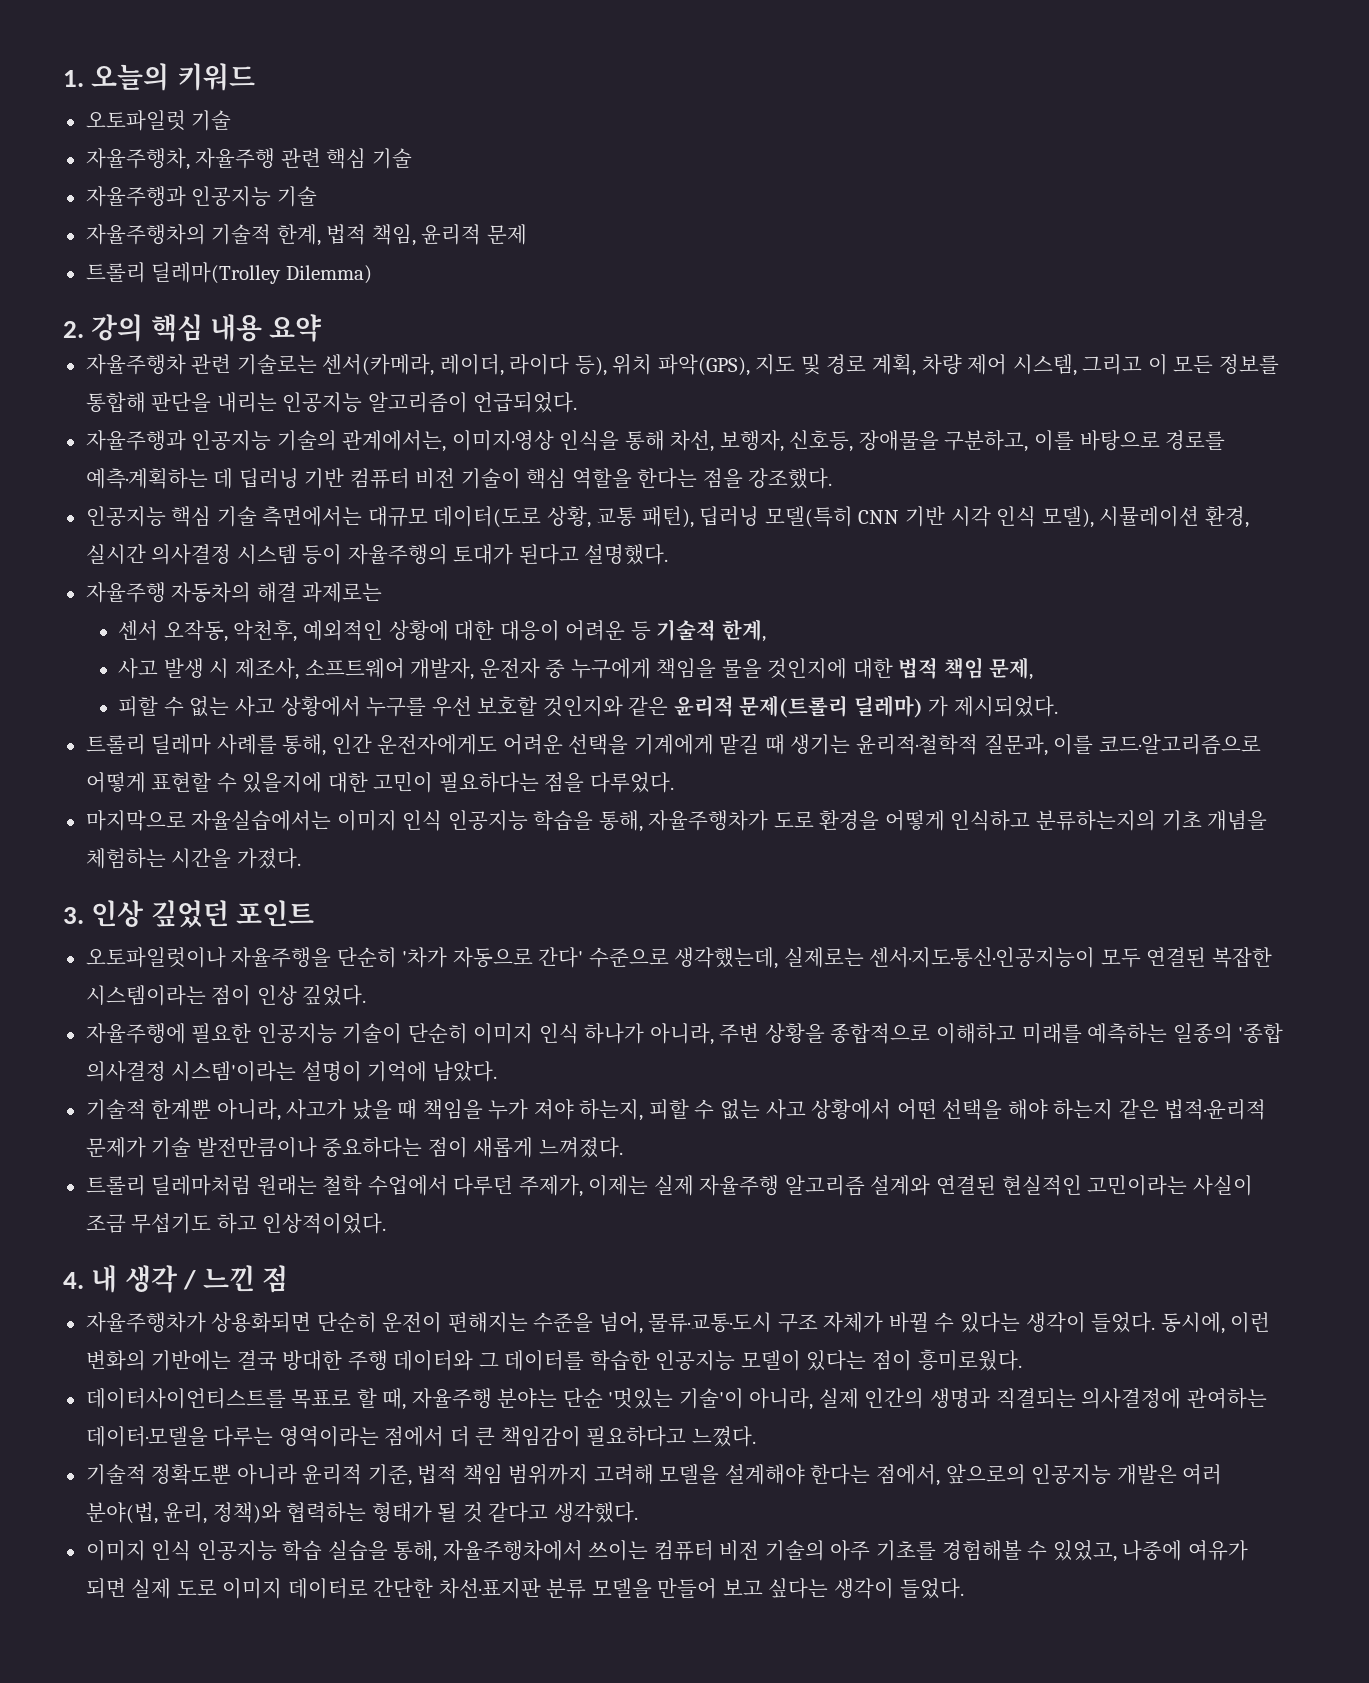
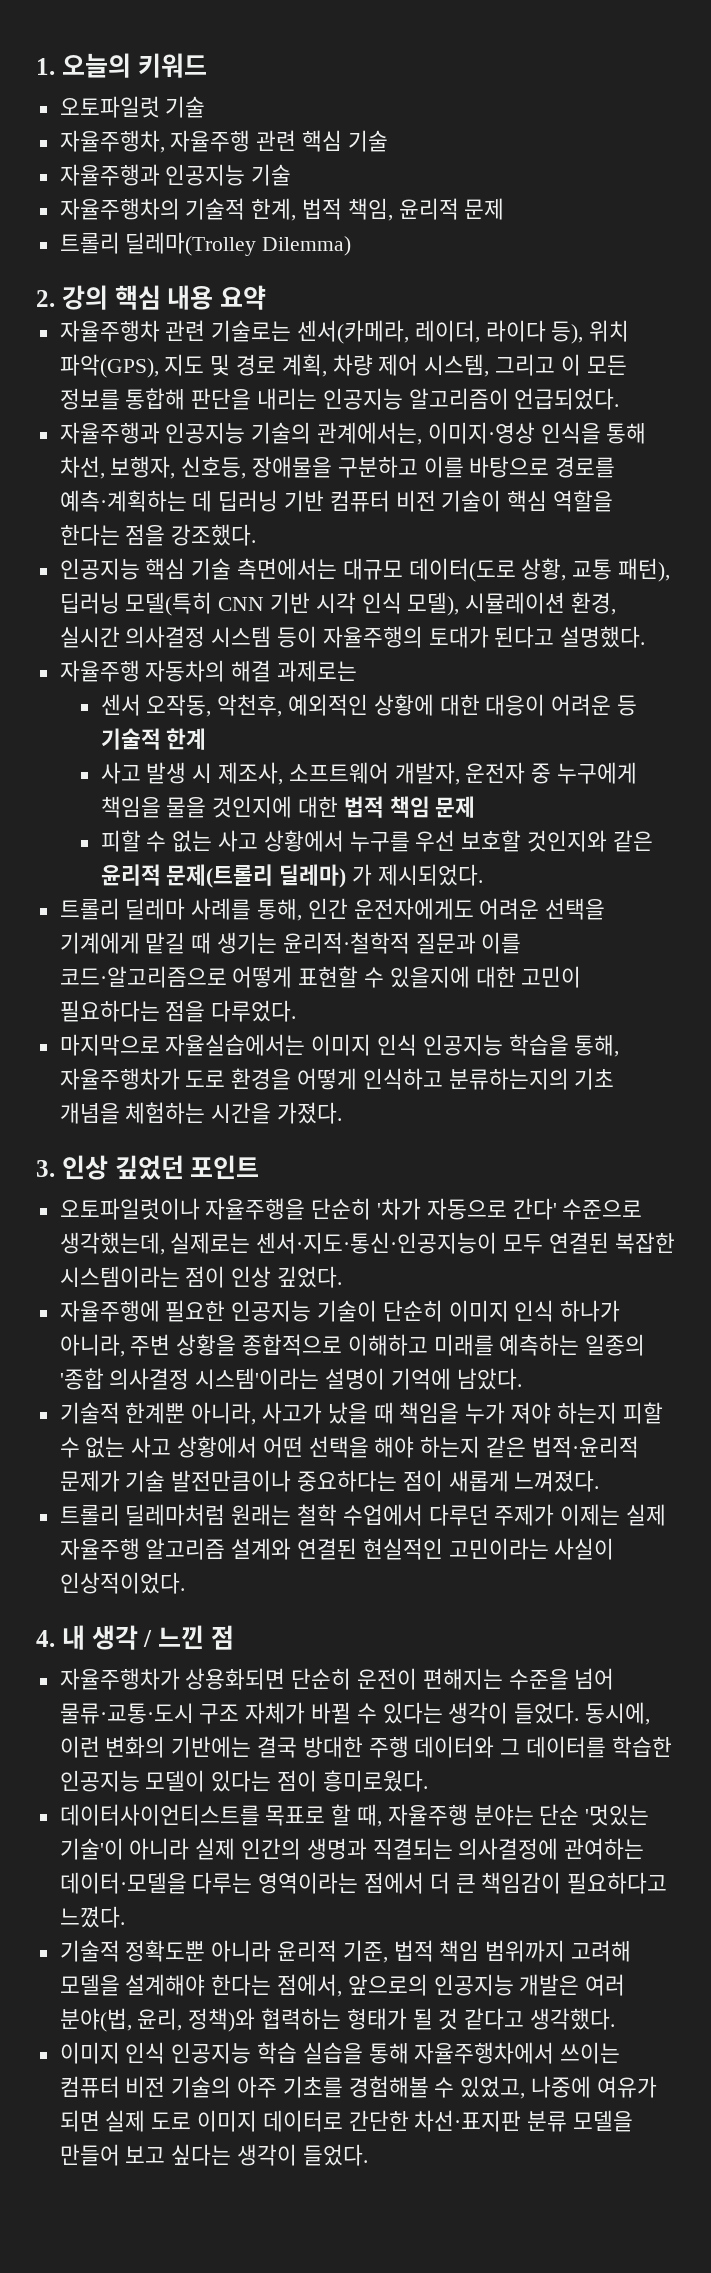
[944,430,1029,452] 구분하고, -> [337,456,418,478] 구분하고
[721,619,766,642] 한계, -> [166,728,207,750] 한계
[989,657,1034,680] 문제, -> [435,796,476,818] 문제
[983,734,1048,756] 질문과, -> [415,932,476,954] 질문과
[579,1099,644,1121] 하는지, -> [556,1402,617,1424] 하는지
[518,1175,583,1197] 주제가, -> [494,1504,555,1526] 주제가
[85,1213,257,1234] 조금 무섭기도 하고 -> (615, 1549) none
[598,1312,643,1334] 넘어, -> [574,1668,615,1690] 넘어
[749,1388,814,1410] 아니라, -> [129,1838,190,1860] 아니라
[393,1540,438,1562] 통해, -> [368,2043,409,2064] 통해

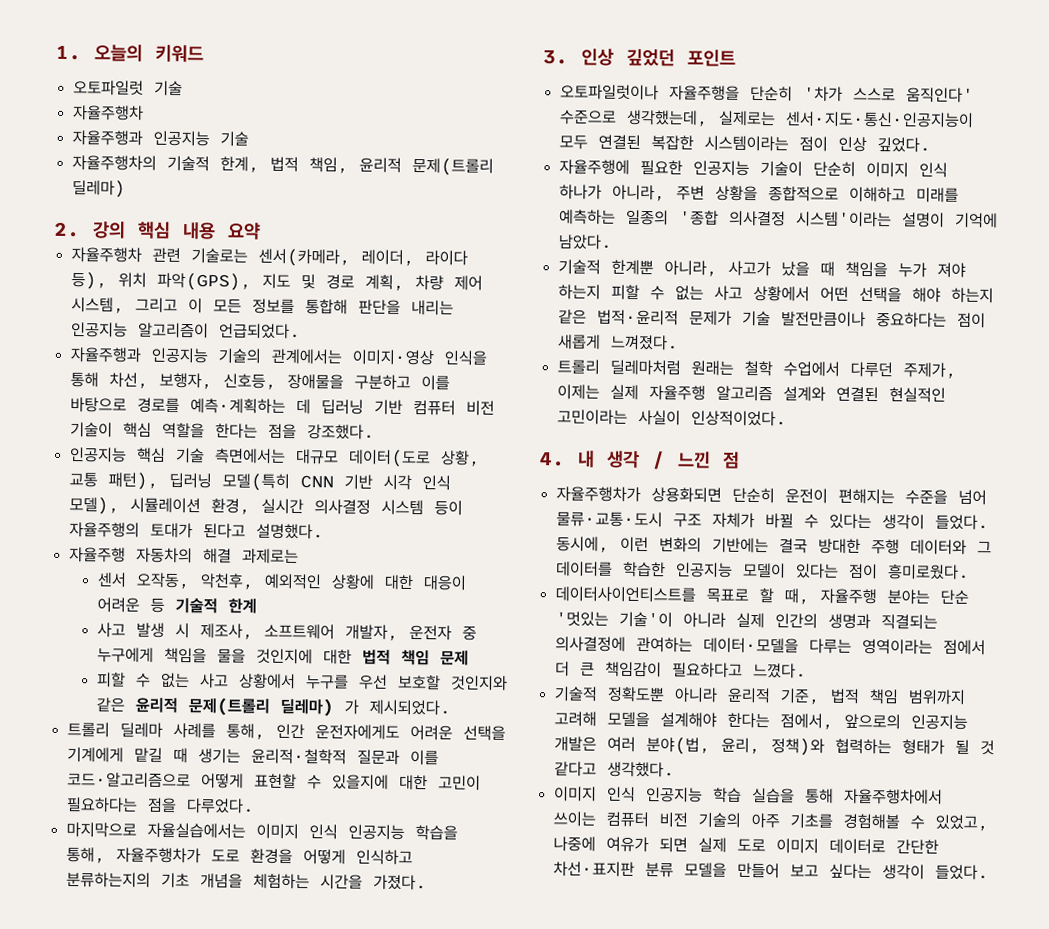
[59,130,388,153] 자율주행차, 자율주행 관련 핵심 기술 -> [71,105,144,121] 자율주행차
[464,198,505,220] [59,232,352,256] 문제 // 트롤리 딜레마(Trolley Dilemma) -> [411,158,494,176] [71,180,126,198] 문제(트롤리 딜레마)
[317,422,423,445] 관계에서는, -> [270,348,342,365] 관계에서는
[426,1198,557,1220] 자동으로 간다' -> [852,87,974,103] 스스로 움직인다'
[494,1504,555,1526] 주제가 -> [902,362,957,379] 주제가,

